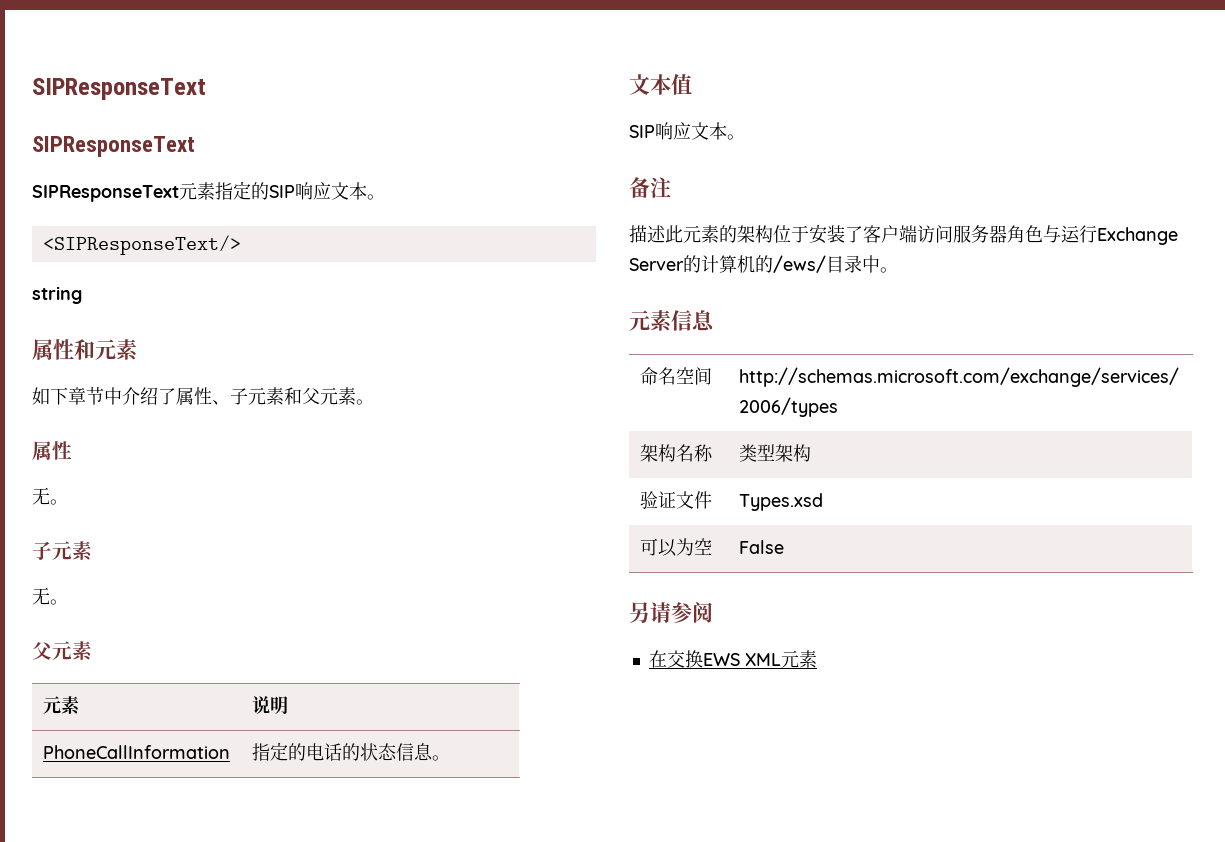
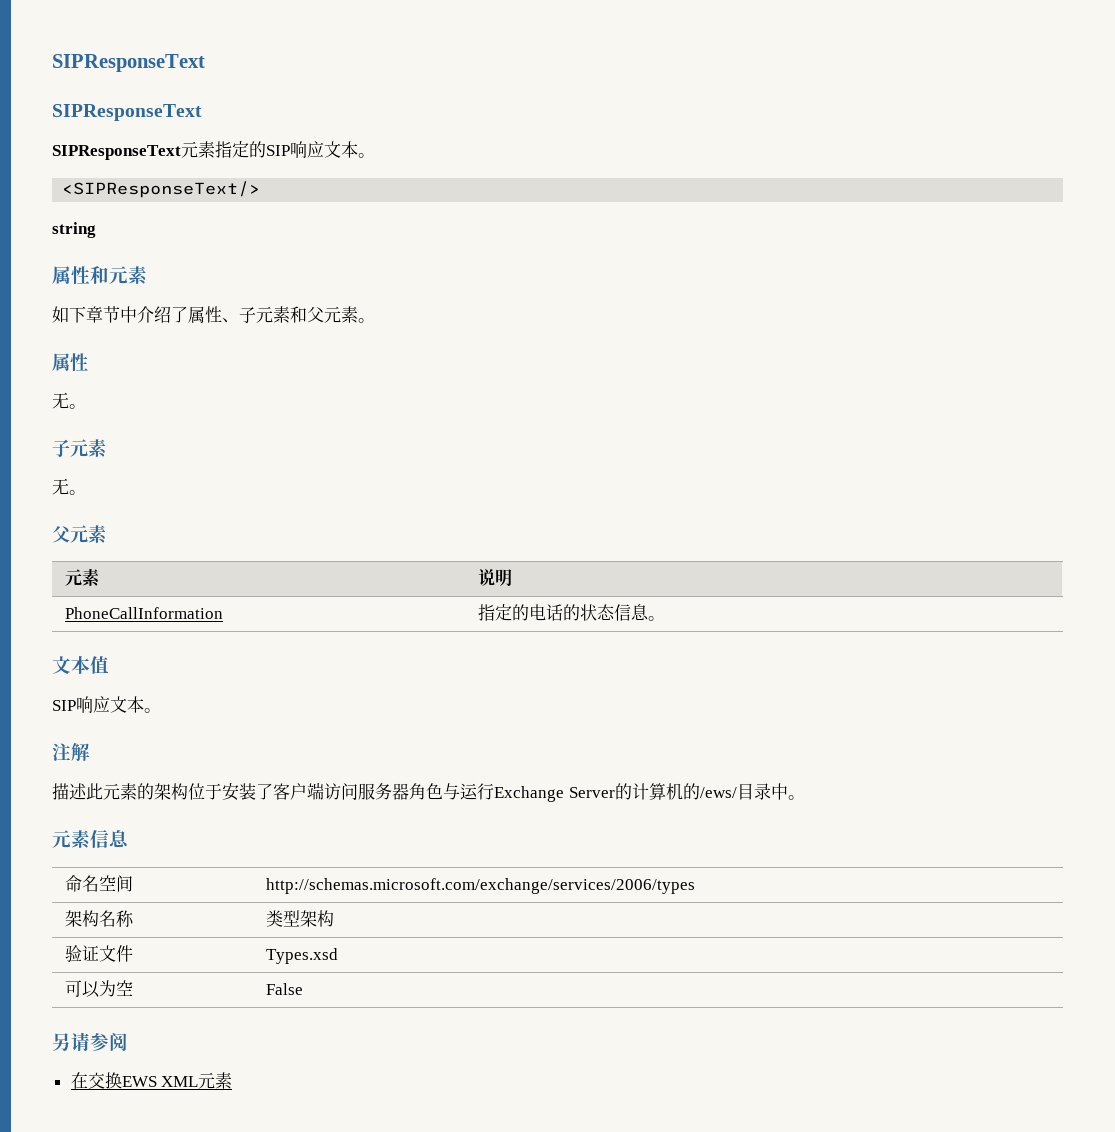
[629,177,650,198] 备 -> (161, 710) none
(671, 187) none -> [71,743,90,761] 解

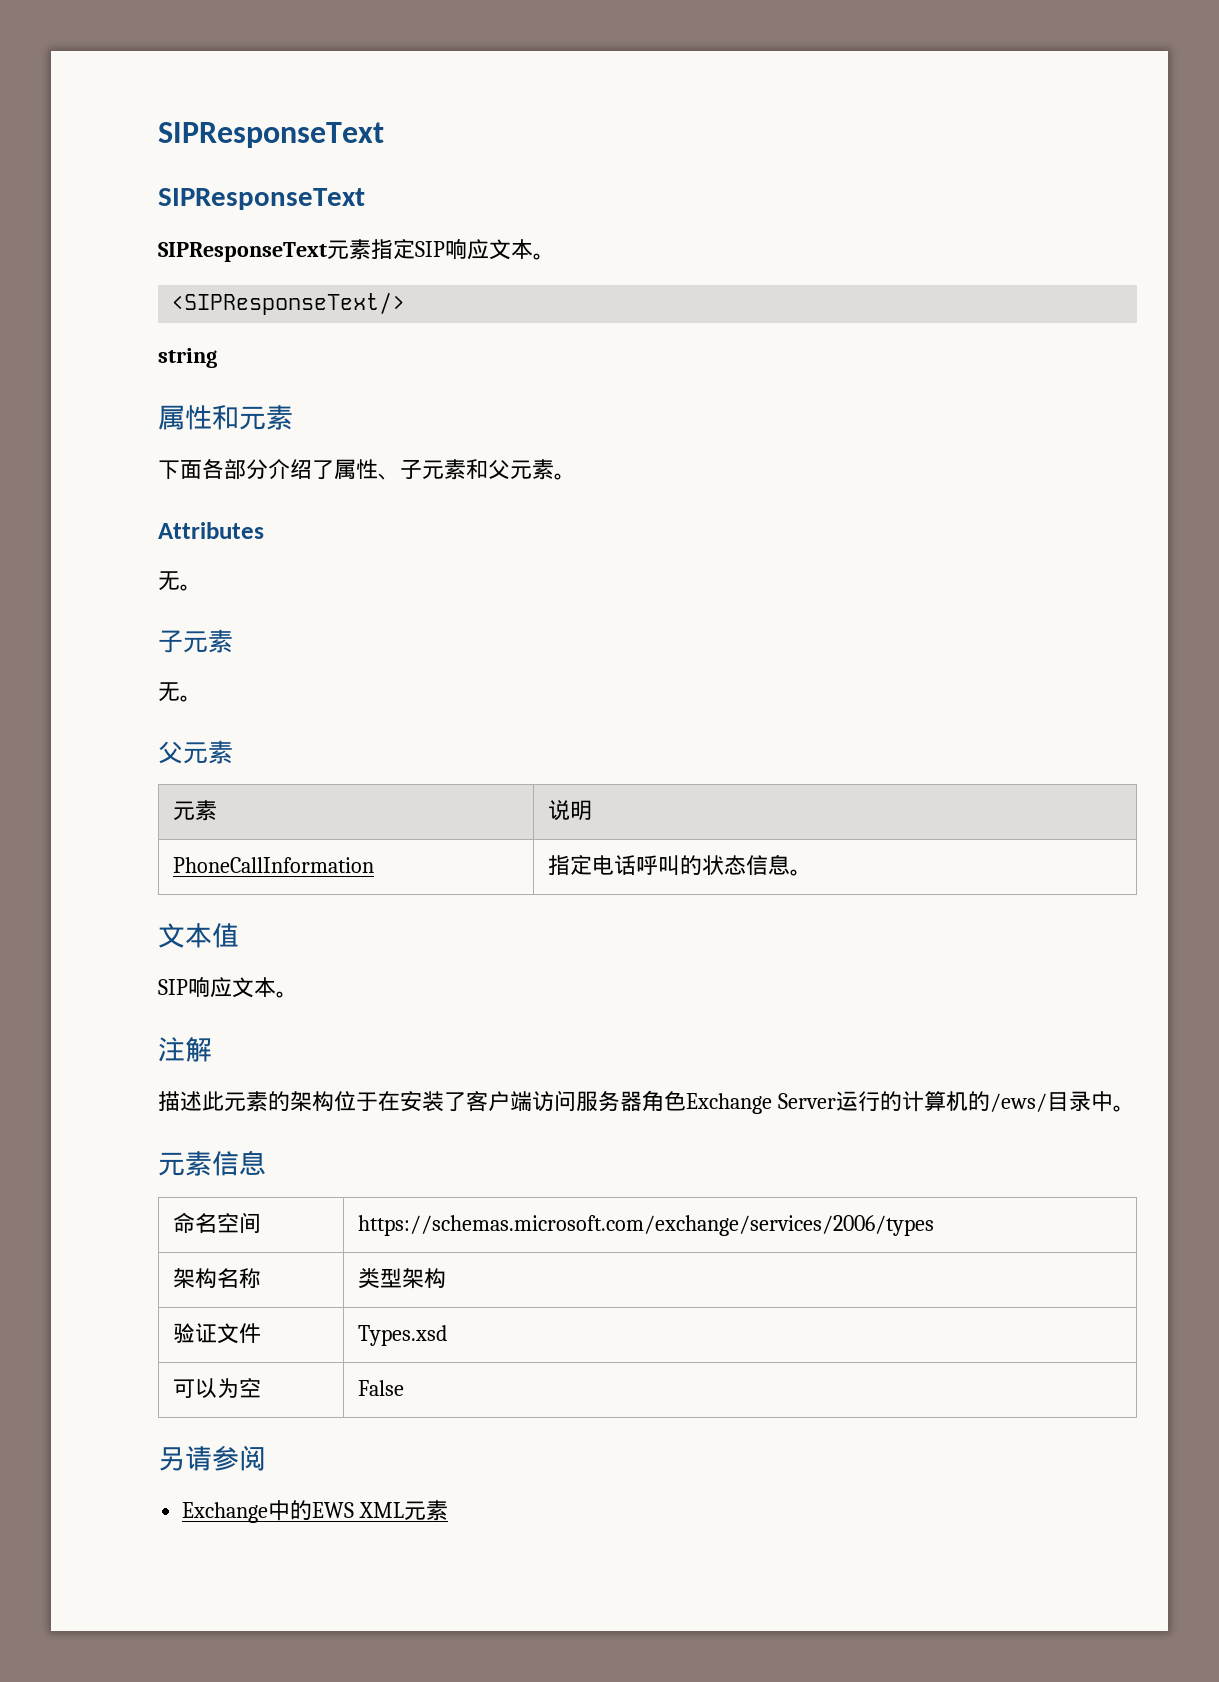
[249,141,266,158] 的 -> (415, 249) none
[52,306,137,323] 如下章节中 -> [158,459,268,479] 下面各部分
[52,353,88,372] 属性 -> [158,522,264,539] Attributes
[512,604,564,621] 的电话 -> [591,855,680,875] 电话呼叫
(222, 791) none -> [378,1091,400,1111] 在
[443,783,615,802] 与运行Exchange Server -> [686,1091,880,1114] Exchange Server运行
[266,878,696,894] http://schemas.microsoft.com/exchange/services/2006/types -> [357,1215,934,1236] https://schemas.microsoft.com/exchange/services/2006/types
[70,1072,122,1089] 在交换 -> [182,1500,313,1523] Exchange中的

